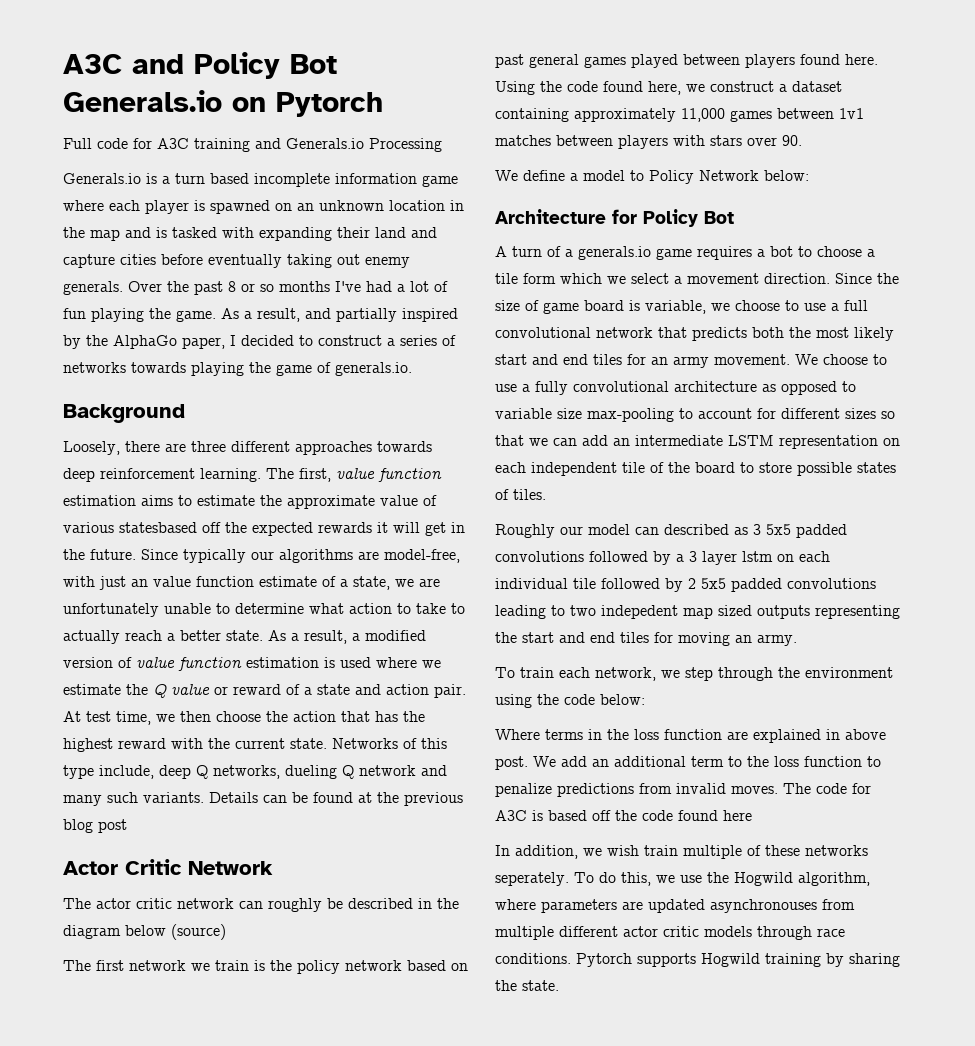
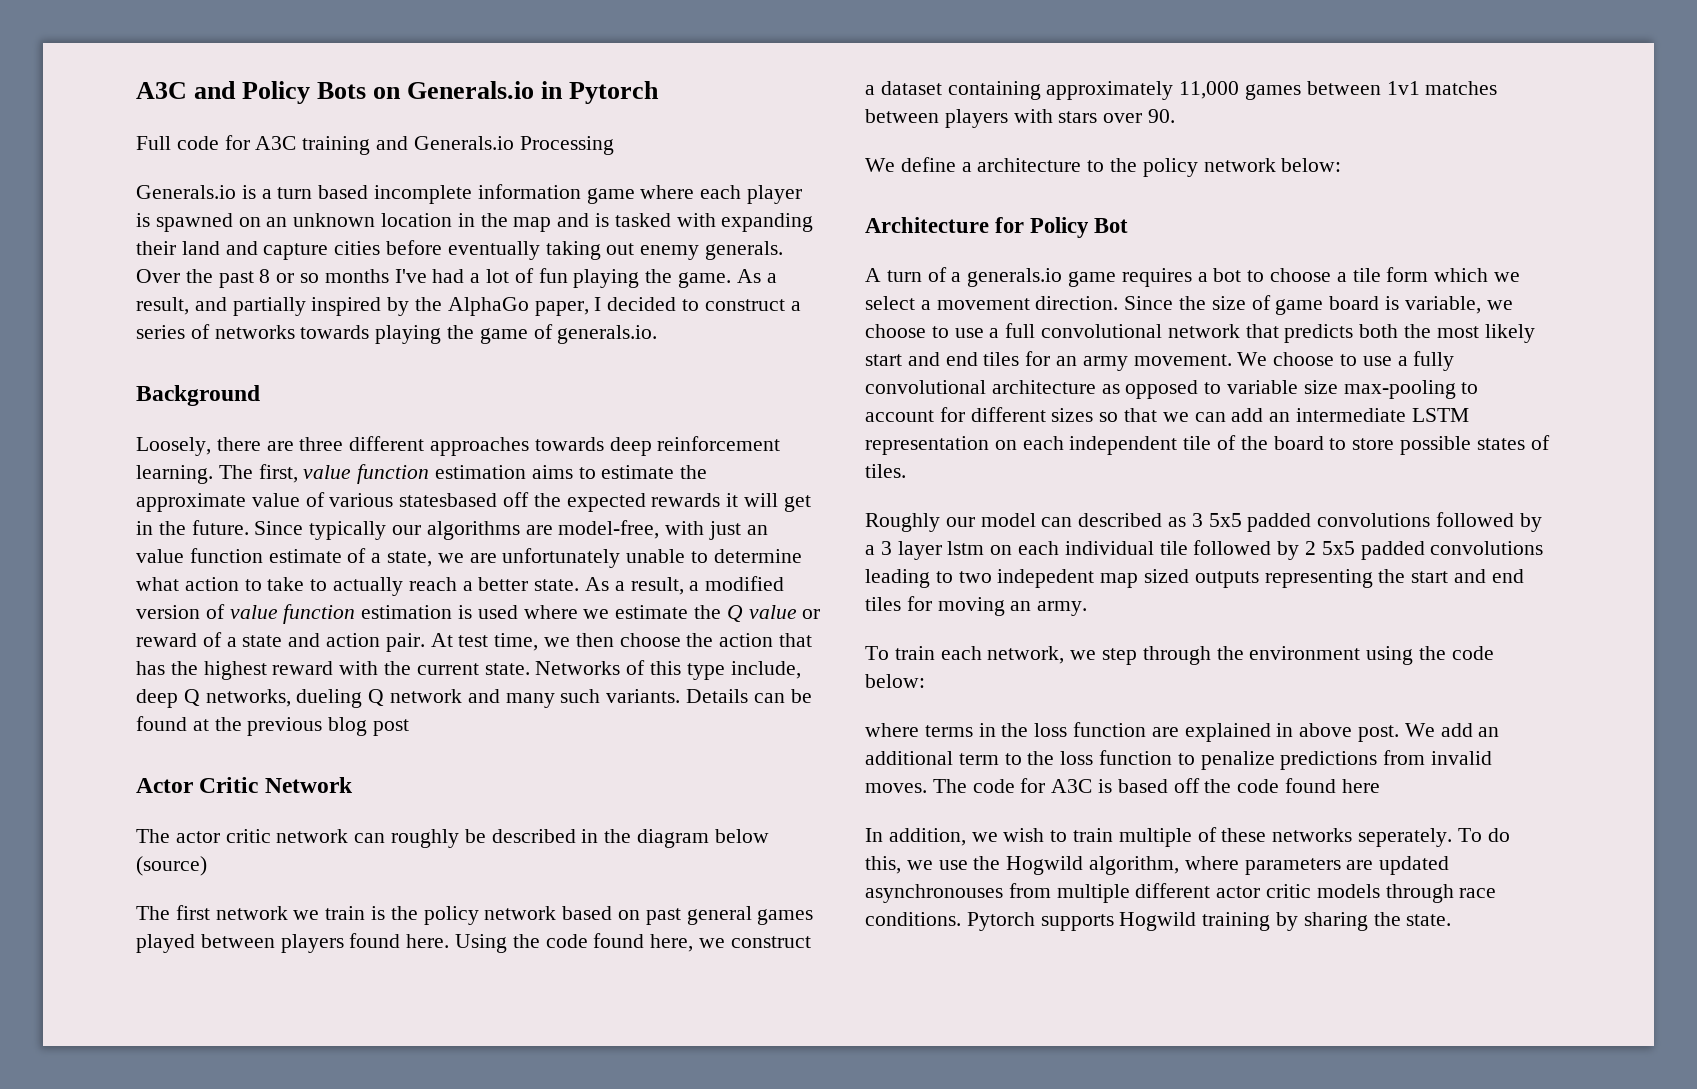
[290,54,337,74] [63,90,266,112] Bot Generals.io on -> [317,81,564,99] Bots on Generals.io in
[583,170,759,184] model to Policy Network -> [977,158,1276,177] architecture to the policy network
[495,729,540,740] Where -> [865,723,919,737] where
(639, 850) none -> [1050,830,1068,842] to

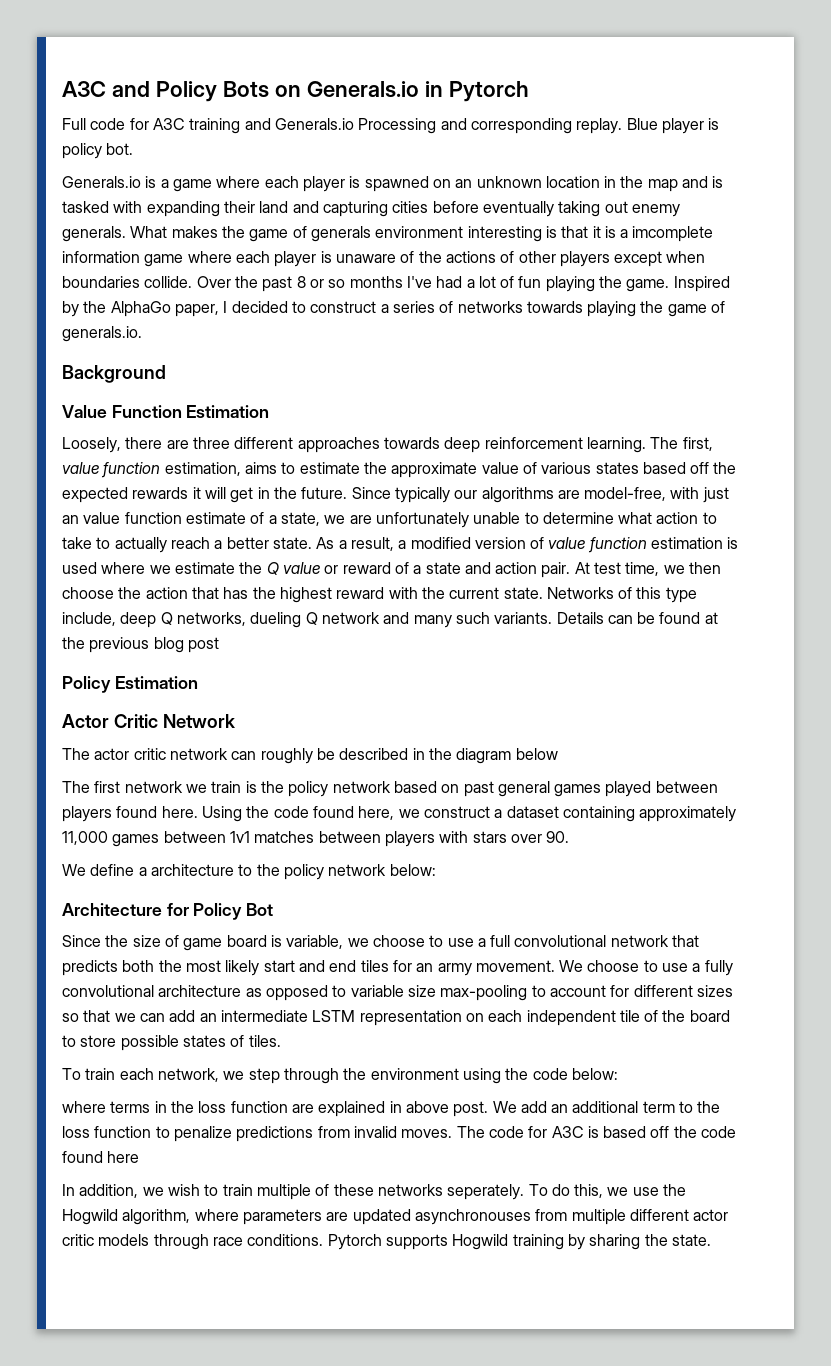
(614, 145) none -> [440,118,720,134] [62,143,134,159] and corresponding replay. Blue player is policy bot.
[277,184,581,204] turn based incomplete information -> (169, 183) none
[263,243,329,260] capture -> [322,201,388,217] capturing
(784, 250) none -> [130,226,714,242] [62,251,706,267] [62,276,193,288] What makes the game of generals environment interesting is that it is a imcomplete information game where each player is unaware of the actions of other players except when boundaries collide.
[736,269,777,283] [136,297,382,316] As a result, and partially inspired -> [673,276,730,292] Inspired
(260, 395) none -> [62,405,270,418] // Value Function Estimation
[435,465,527,479] estimation -> [164,462,241,476] estimation,
[399,493,498,507] statesbased -> [595,462,686,474] states based
(410, 727) none -> [62,676,198,693] // Policy Estimation
[136,856,207,876] (source) -> (558, 754) none
[865,267,1521,287] [865,296,1119,310] A turn of a generals.io game requires a bot to choose a tile form which we select a movement direction. -> (274, 909) none
[865,512,1542,532] [865,540,1544,560] [865,569,1524,588] [865,596,1088,616] // Roughly our model can described as 3 5x5 padded convolutions followed by a 3 layer lstm on each individual tile followed by 2 5x5 padded convolutions leading to two indepedent map sized outputs representing the start and end tiles for moving an army. -> (281, 1041) none

